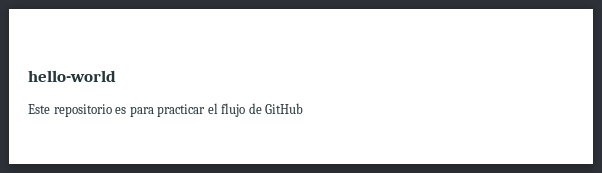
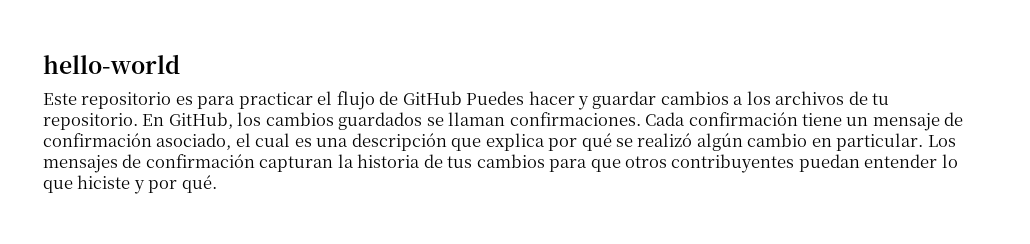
(304, 108) none -> [466,91,890,110] [43,112,964,131] [43,133,956,151] [43,154,958,173] [43,175,217,194] Puedes hacer y guardar cambios a los archivos de tu repositorio. En GitHub, los cambios guardados se llaman confirmaciones. Cada confirmación tiene un mensaje de confirmación asociado, el cual es una descripción que explica por qué se realizó algún cambio en particular. Los mensajes de confirmación capturan la historia de tus cambios para que otros contribuyentes puedan entender lo que hiciste y por qué.

